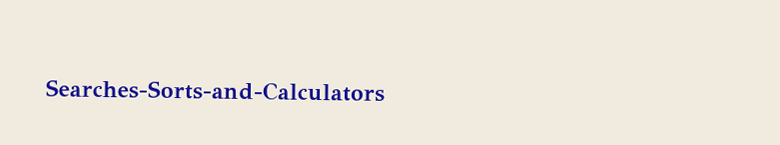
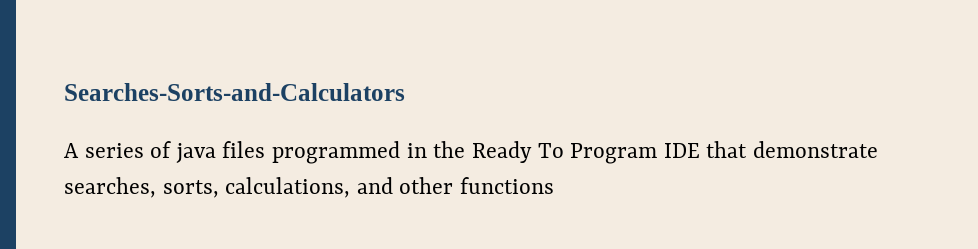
(385, 90) none -> [64,141,878,164] [64,177,555,198] // A series of java files programmed in the Ready To Program IDE that demonstrate searches, sorts, calculations, and other functions

